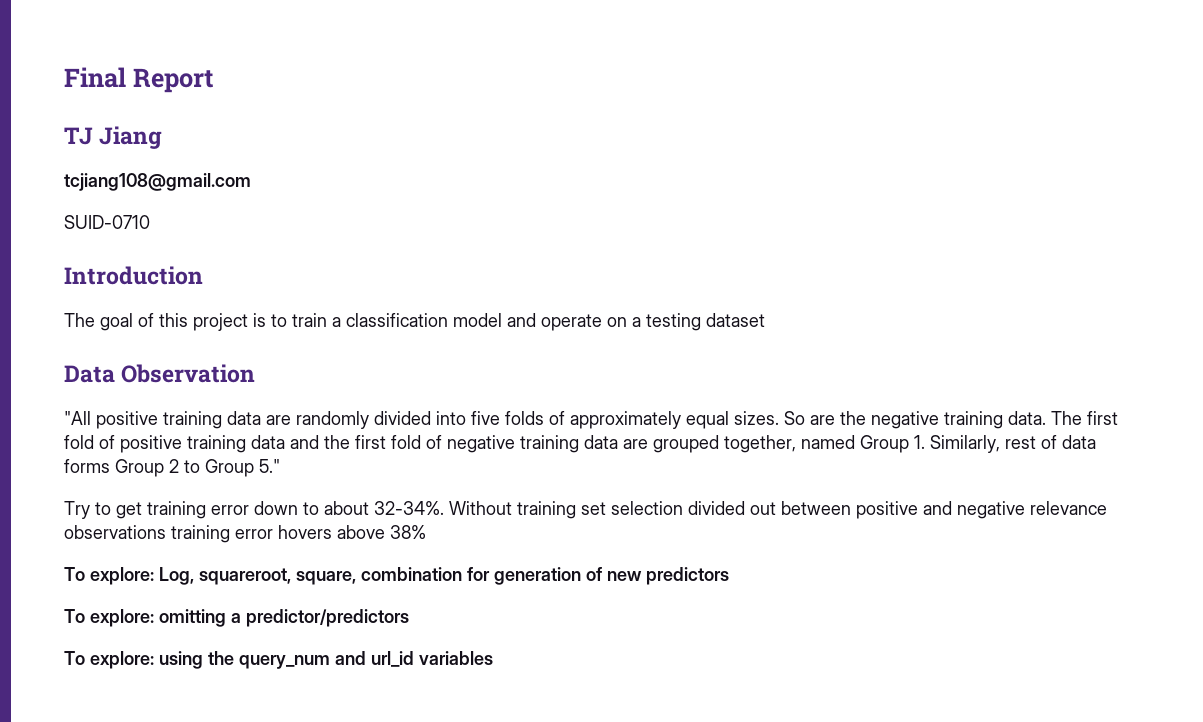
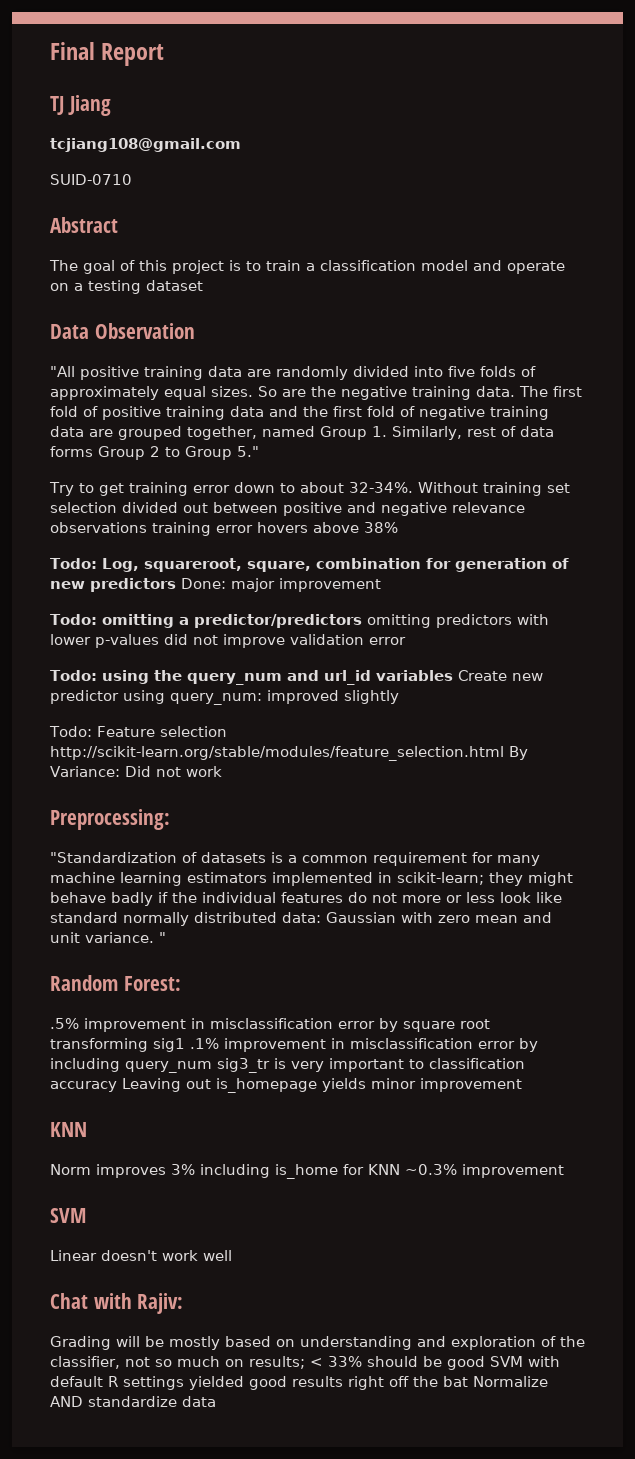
[64,266,203,285] Introduction -> [50,217,118,233] Abstract
[64,567,154,585] To explore: -> [50,558,97,569] Todo:
[64,609,154,627] // To explore: -> [181,578,381,592] [50,614,97,625] Done: major improvement // Todo:
[64,651,154,669] // To explore: -> [366,614,549,628] [50,634,406,648] [50,670,97,681] omitting predictors with lower p-values did not improve validation error // Todo:
(493, 658) none -> [457,670,543,681] [50,690,399,705] [49,726,227,737] [50,746,528,761] [50,766,222,777] [50,809,170,830] [50,852,540,866] [50,872,573,886] [50,892,562,906] [50,912,552,926] [50,932,166,943] [50,975,181,991] [50,1018,490,1032] [50,1038,538,1052] [50,1058,525,1073] [50,1078,522,1093] [50,1122,87,1137] [50,1164,564,1179] [50,1208,86,1223] [50,1250,232,1261] [50,1293,184,1314] [50,1336,585,1350] [50,1356,560,1370] [50,1376,548,1390] [50,1396,216,1407] Create new predictor using query_num: improved slightly // Todo: Feature selection http://scikit-learn.org/stable/modules/feature_selection.html By Variance: Did not work // Preprocessing: // "Standardization of datasets is a common requirement for many machine learning estimators implemented in scikit-learn; they might behave badly if the individual features do not more or less look like standard normally distributed data: Gaussian with zero mean and unit variance. " // Random Forest: // .5% improvement in misclassification error by square root transforming sig1 .1% improvement in misclassification error by including query_num sig3_tr is very important to classification accuracy Leaving out is_homepage yields minor improvement // KNN // Norm improves 3% including is_home for KNN ~0.3% improvement // SVM // Linear doesn't work well // Chat with Rajiv: // Grading will be mostly based on understanding and exploration of the classifier, not so much on results; < 33% should be good SVM with default R settings yielded good results right off the bat Normalize AND standardize data

